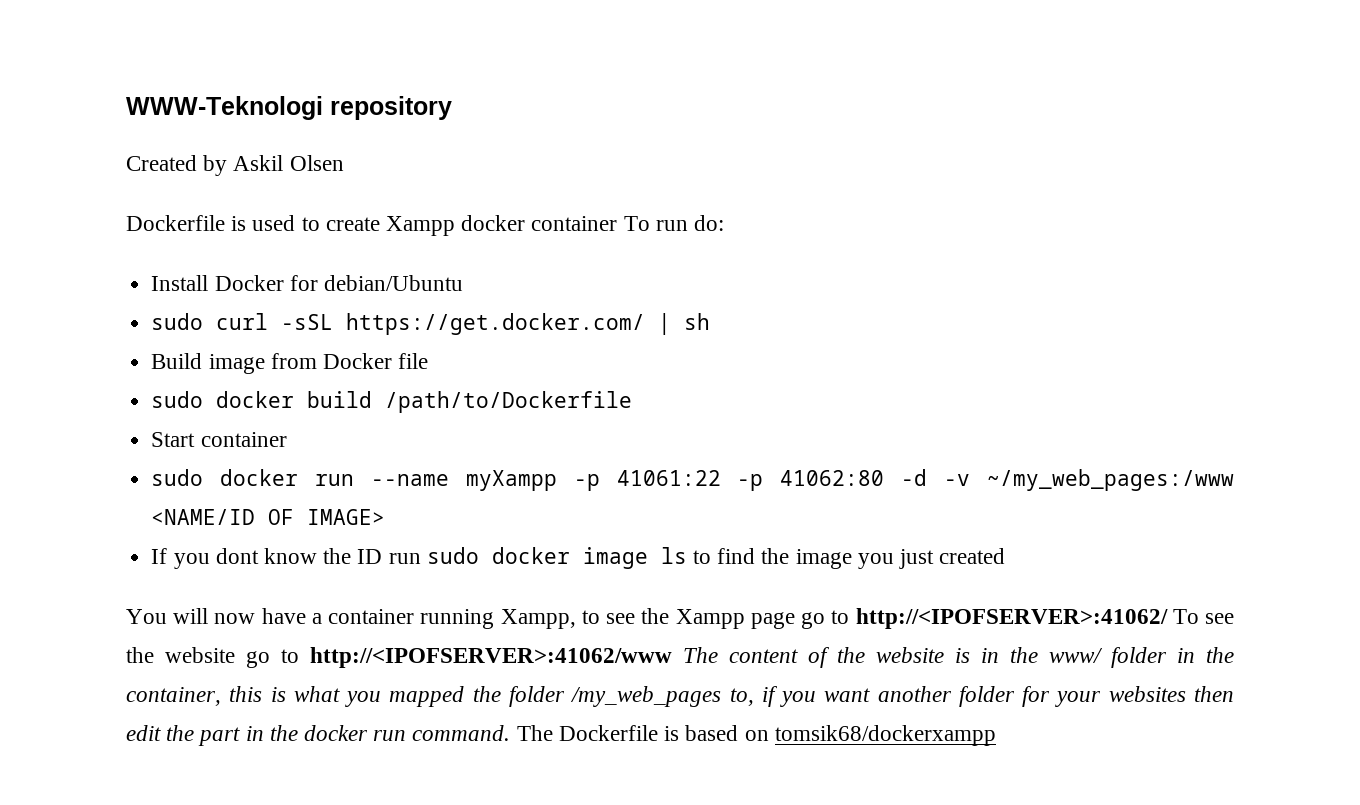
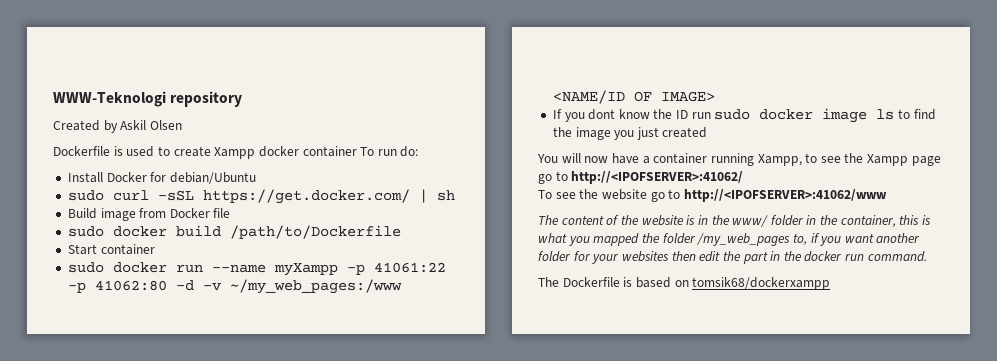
(1168, 618) none -> (744, 177) //
(672, 657) none -> (887, 195) //
(511, 733) none -> (927, 256) //

